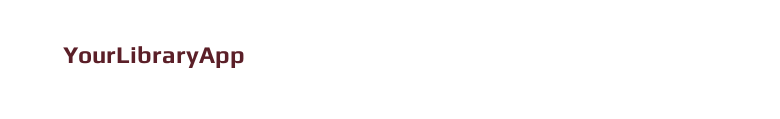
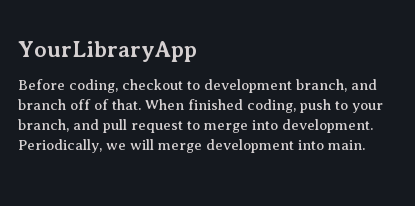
(245, 57) none -> [18,79,377,93] [18,99,383,113] [18,119,373,133] [18,139,365,153] // Before coding, checkout to development branch, and branch off of that. When finished coding, push to your branch, and pull request to merge into development. Periodically, we will merge development into main.

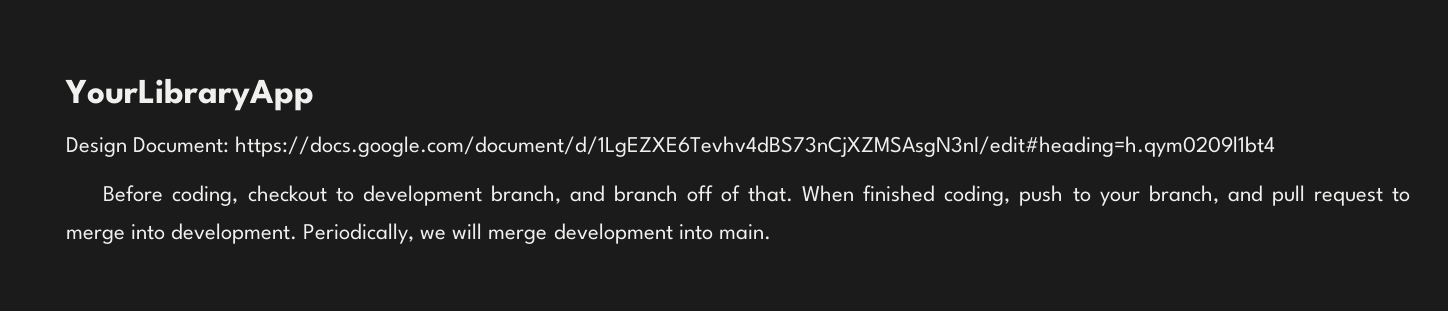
(197, 51) none -> [66,136,1276,157] // Design Document: https://docs.google.com/document/d/1LgEZXE6Tevhv4dBS73nCjXZMSAsgN3nI/edit#heading=h.qym0209l1bt4

